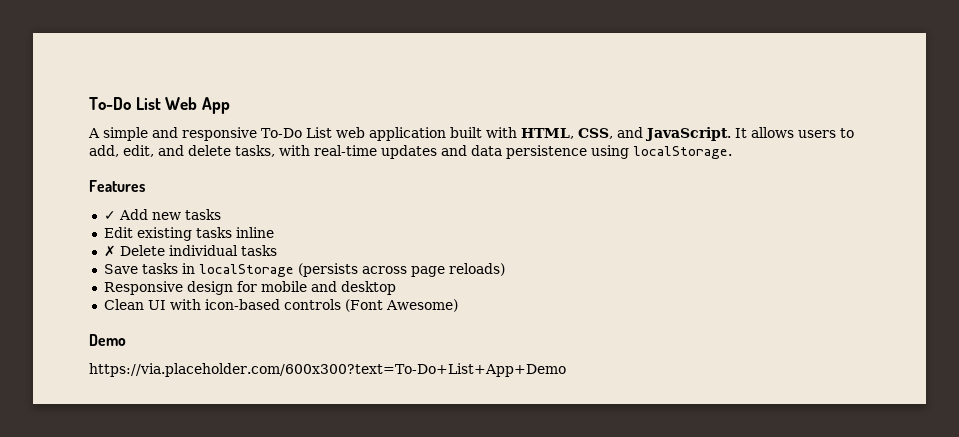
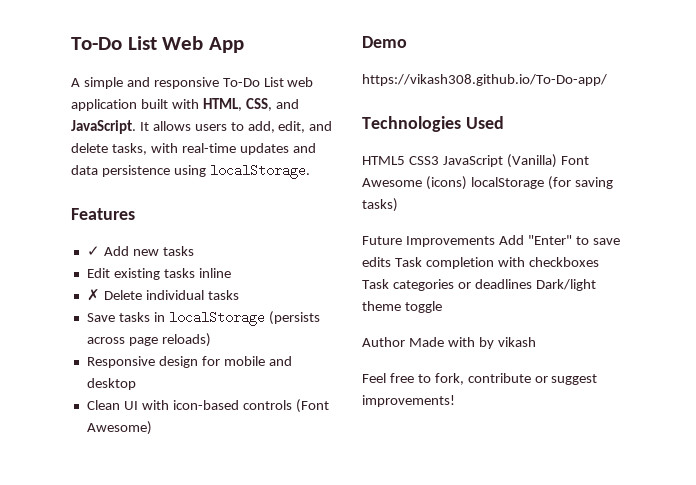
[89,363,566,377] https://via.placeholder.com/600x300?text=To-Do+List+App+Demo -> [362,74,607,86] [362,116,504,132] [362,154,589,168] [362,176,613,190] [362,198,398,212] [362,235,620,247] [362,257,599,269] [362,279,596,291] [362,301,442,313] [362,337,536,349] [362,373,598,385] [362,395,455,407] https://vikash308.github.io/To-Do-app/ // Technologies Used // HTML5 CSS3 JavaScript (Vanilla) Font Awesome (icons) localStorage (for saving tasks) // Future Improvements Add "Enter" to save edits Task completion with checkboxes Task categories or deadlines Dark/light theme toggle // Author Made with by vikash // Feel free to fork, contribute or suggest improvements!

